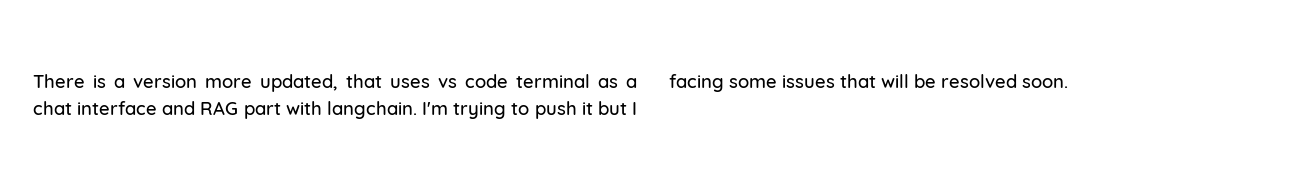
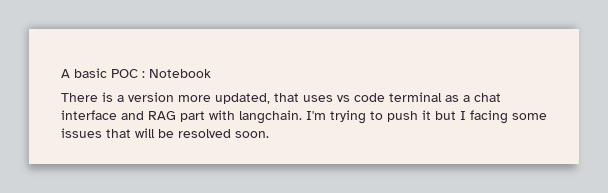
(33, 81) none -> [61,68,211,78] A basic POC : Notebook //

